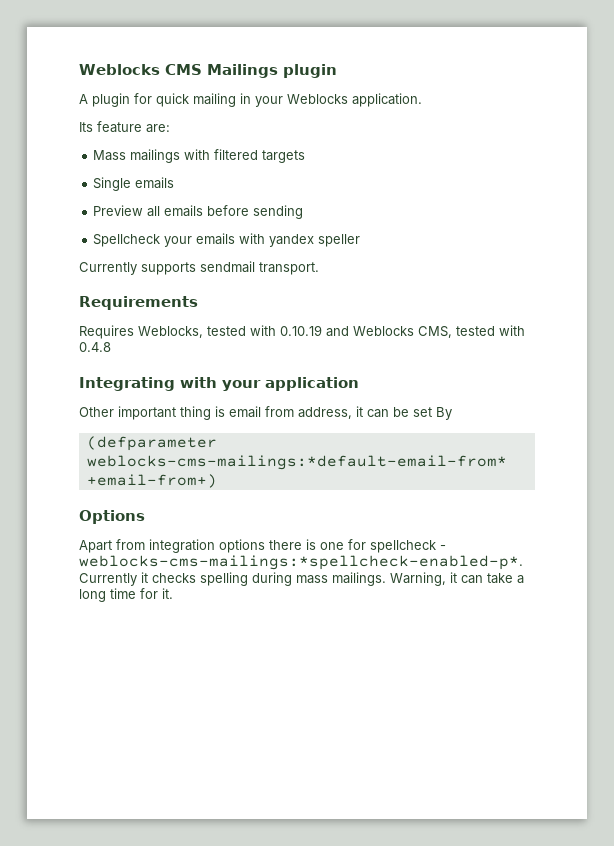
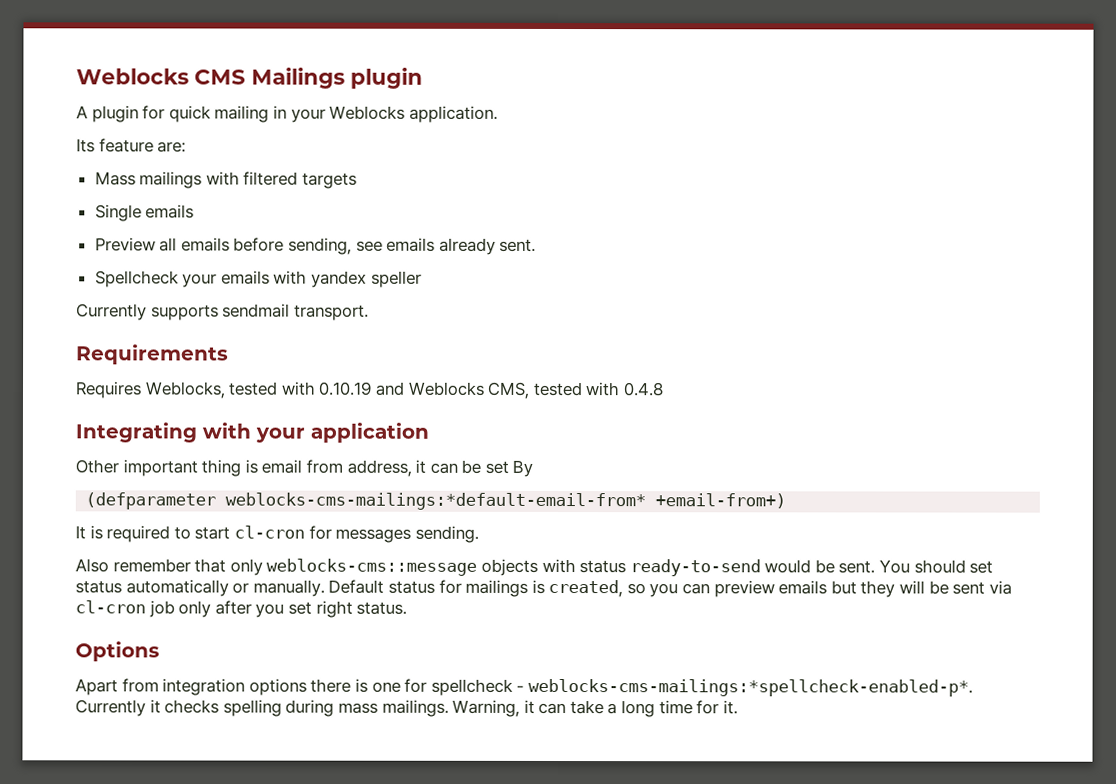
[253,205,304,219] sending -> [288,237,537,255] sending, see emails already sent.
(217, 481) none -> [75,525,479,543] [75,558,994,577] [75,579,1012,598] [75,600,408,618] // It is required to start cl-cron for messages sending. // Also remember that only weblocks-cms::message objects with status ready-to-send would be sent. You should set status automatically or manually. Default status for mailings is created, so you can preview emails but they will be sent via cl-cron job only after you set right status.

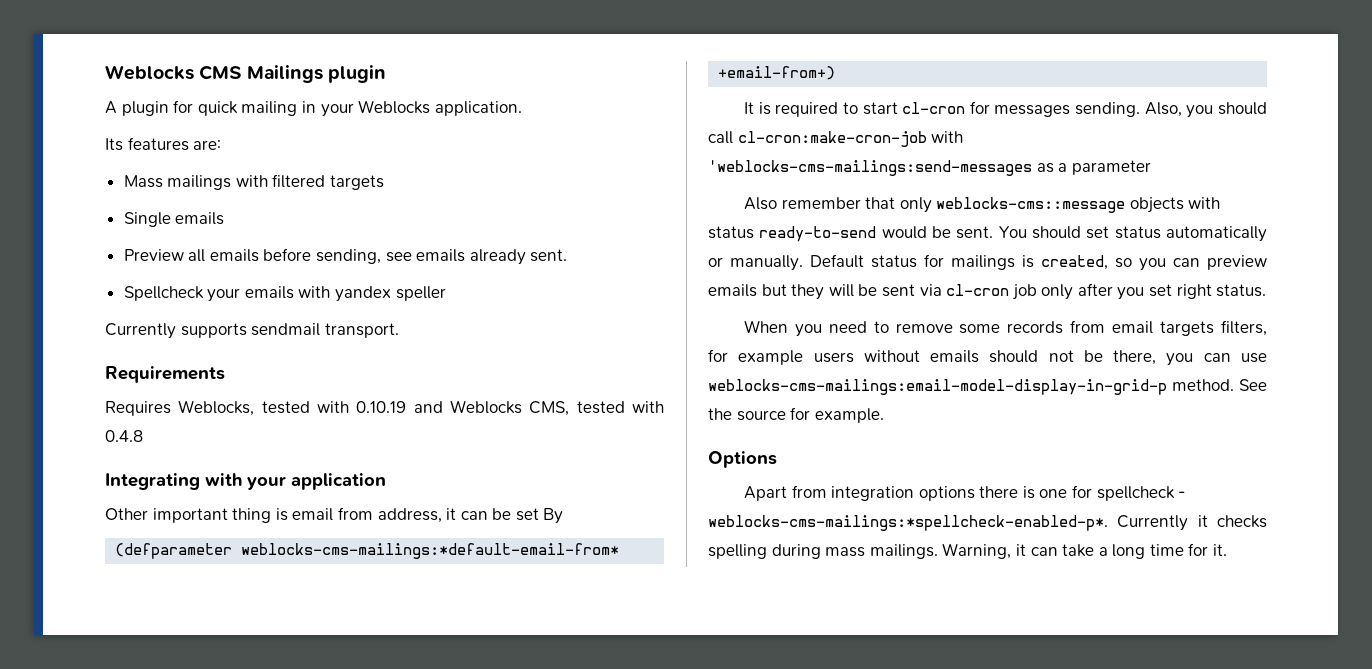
[98,138,154,153] feature -> [127,137,189,151] features
(479, 534) none -> [1144,102,1267,118] [708,131,964,147] [708,160,1151,176] Also, you should call cl-cron:make-cron-job with 'weblocks-cms-mailings:send-messages as a parameter
(408, 608) none -> [743,320,1267,337] [708,349,1267,366] [708,379,1267,395] [708,407,884,423] // When you need to remove some records from email targets filters, for example users without emails should not be there, you can use weblocks-cms-mailings:email-model-display-in-grid-p method. See the source for example.

